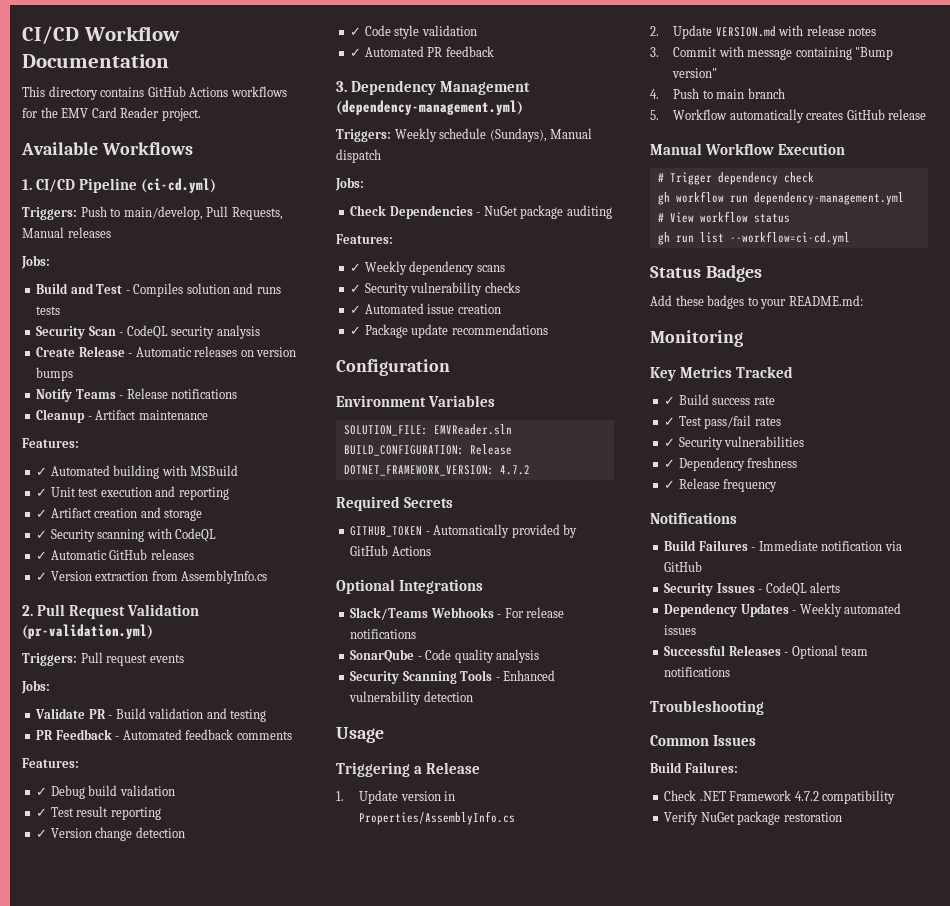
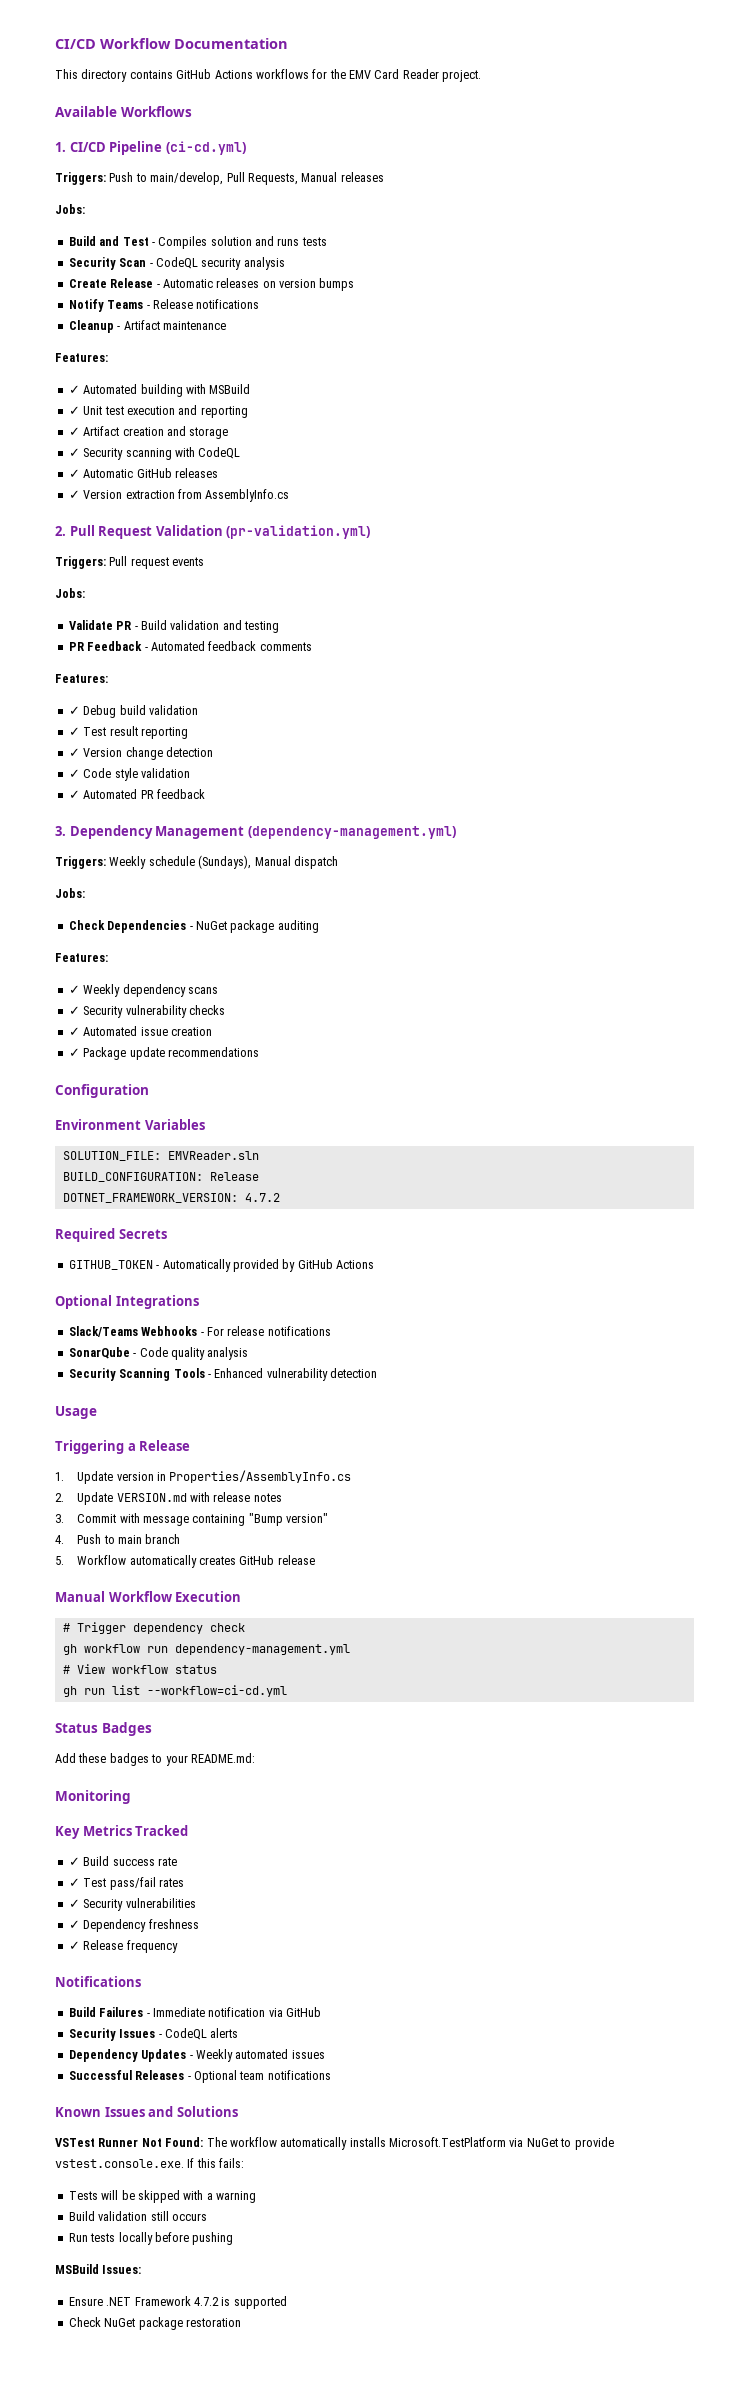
[650,700,764,715] [650,735,757,746] [650,762,738,773] [664,790,896,804] [664,812,699,825] Troubleshooting // Common Issues // Build Failures: // Check .NET Framework 4.7.2 compatibility // Verify -> [55,2106,238,2117] [55,2137,614,2150] [55,2158,245,2168] [68,2190,256,2203] [68,2211,207,2221] [68,2232,234,2245] [55,2264,142,2274] [68,2296,287,2309] [68,2317,101,2327] Known Issues and Solutions // VSTest Runner Not Found: The workflow automatically installs Microsoft.TestPlatform via NuGet to provide vstest.console.exe. If this fails: // Tests will be skipped with a warning // Build validation still occurs // Run tests locally before pushing // MSBuild Issues: // Ensure .NET Framework 4.7.2 is supported // Check

